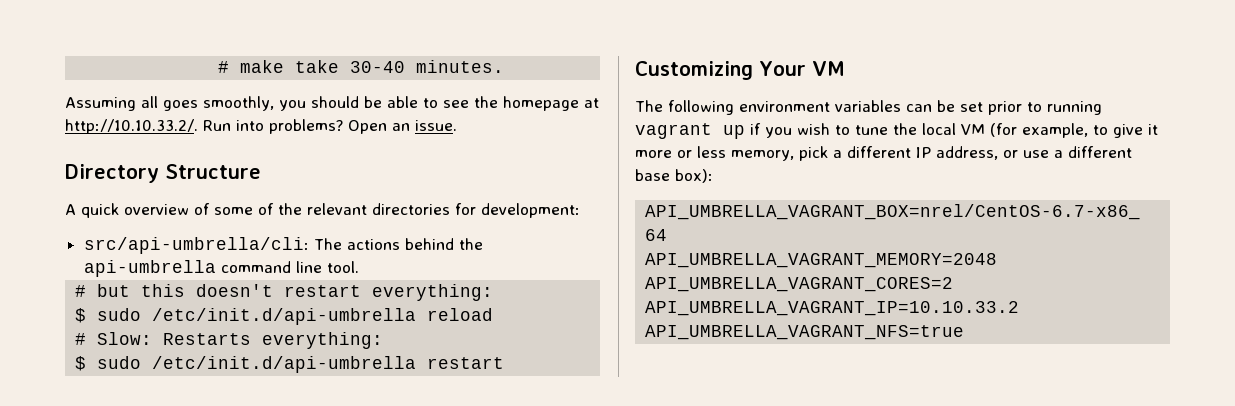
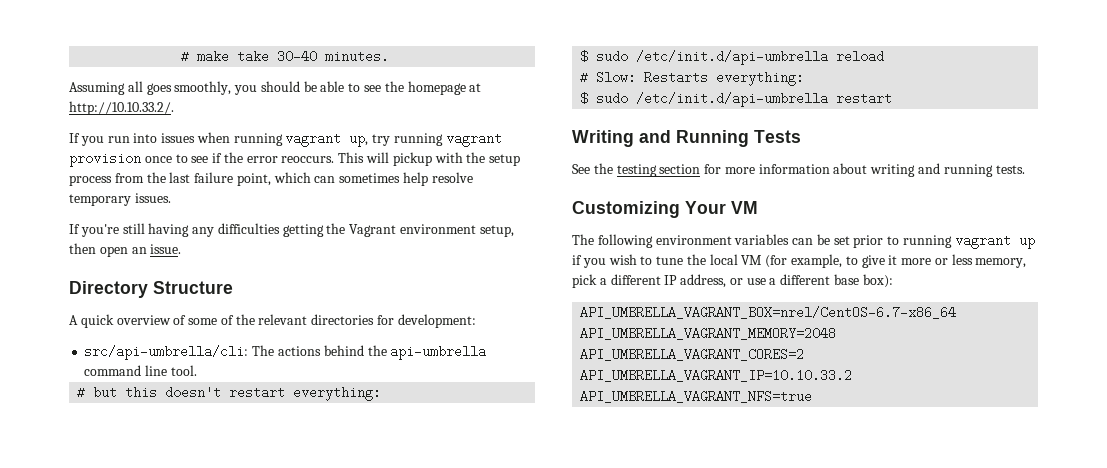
[202,119,387,134] Run into problems? Open -> [69,132,502,147] [69,152,521,167] [69,172,473,186] [69,193,171,206] [69,223,514,237] [69,243,128,257] // If you run into issues when running vagrant up, try running vagrant provision once to see if the error reoccurs. This will pickup with the setup process from the last failure point, which can sometimes help resolve temporary issues. // If you're still having any difficulties getting the Vagrant environment setup, then open
(505, 363) none -> [572,130,801,147] [572,163,1025,177] // Writing and Running Tests // See the testing section for more information about writing and running tests.

